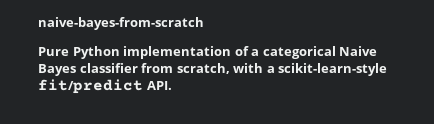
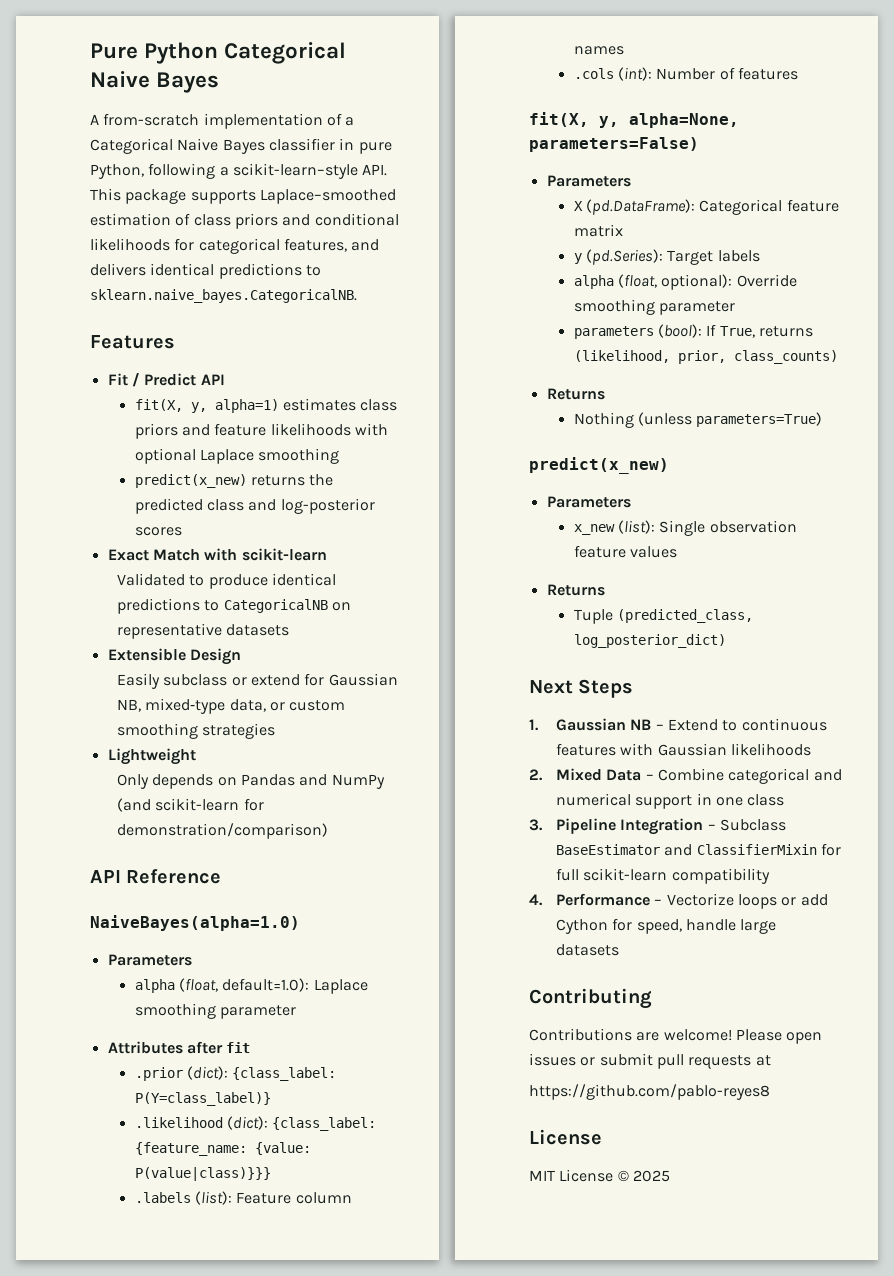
[38,17,204,30] naive-bayes-from-scratch // -> (90, 51) none
(120, 52) none -> [224,42,347,64] [90,71,220,93] [90,113,200,126] Categorical Naive Bayes // A from-scratch
[262,46,336,59] categorical -> [90,138,173,154] Categorical
[141,63,388,76] [38,79,172,94] from scratch, with a scikit-learn-style fit/predict API. -> [339,138,392,154] [90,163,388,179] [90,188,396,204] [90,213,399,229] [90,238,380,254] [90,263,321,279] [90,289,357,303] [90,335,175,349] [107,373,225,387] [134,398,398,413] [134,423,388,439] [134,448,340,464] [134,474,334,488] [134,498,375,514] [134,527,182,536] [107,548,327,561] [117,573,337,589] [117,598,352,614] [117,623,290,639] [107,648,241,665] [117,673,398,689] [117,698,346,714] [117,723,276,739] [107,748,196,765] [117,774,385,789] [117,798,264,812] [117,823,329,839] [90,869,222,884] [90,915,300,931] [107,954,192,966] [134,978,368,994] [134,1003,297,1019] [107,1041,251,1054] [134,1066,337,1081] [134,1092,271,1106] [134,1116,377,1131] [134,1142,311,1156] [134,1167,271,1181] [134,1191,352,1205] [573,46,624,55] [573,67,798,81] [529,112,739,128] [529,137,699,152] [546,175,631,187] [573,199,839,215] [573,224,623,237] [573,249,760,265] [573,274,797,290] [573,299,736,315] [573,324,813,339] [573,350,838,364] [546,388,605,400] [573,412,823,428] [529,457,669,474] [546,496,631,508] [573,520,797,536] [573,545,678,558] [546,584,605,596] [573,609,754,624] [573,634,726,648] [529,679,634,698] [529,718,827,731] [556,743,812,756] [529,768,842,784] [556,793,785,809] [529,818,787,835] [556,843,842,856] [556,868,770,884] [529,893,828,909] [556,918,777,934] [556,944,620,956] [529,988,652,1009] [529,1028,823,1044] [529,1053,771,1069] [529,1084,770,1100] [529,1129,602,1145] [529,1169,670,1182] in pure Python, following a scikit-learn–style API. This package supports Laplace–smoothed estimation of class priors and conditional likelihoods for categorical features, and delivers identical predictions to sklearn.naive_bayes.CategoricalNB. // Features // Fit / Predict API // fit(X, y, alpha=1) estimates class priors and feature likelihoods with optional Laplace smoothing // predict(x_new) returns the predicted class and log-posterior scores // Exact Match with scikit-learn // Validated to produce identical predictions to CategoricalNB on representative datasets // Extensible Design // Easily subclass or extend for Gaussian NB, mixed‐type data, or custom smoothing strategies // Lightweight // Only depends on Pandas and NumPy (and scikit-learn for demonstration/comparison) // API Reference // NaiveBayes(alpha=1.0) // Parameters // alpha (float, default=1.0): Laplace smoothing parameter // Attributes after fit // .prior (dict): {class_label: P(Y=class_label)} // .likelihood (dict): {class_label: {feature_name: {value: P(value|class)}}} // .labels (list): Feature column names // .cols (int): Number of features // fit(X, y, alpha=None, parameters=False) // Parameters // X (pd.DataFrame): Categorical feature matrix // y (pd.Series): Target labels // alpha (float, optional): Override smoothing parameter // parameters (bool): If True, returns (likelihood, prior, class_counts) // Returns // Nothing (unless parameters=True) // predict(x_new) // Parameters // x_new (list): Single observation feature values // Returns // Tuple (predicted_class, log_posterior_dict) // Next Steps // 1. Gaussian NB – Extend to continuous features with Gaussian likelihoods // 2. Mixed Data – Combine categorical and numerical support in one class // 3. Pipeline Integration – Subclass BaseEstimator and ClassifierMixin for full scikit-learn compatibility // 4. Performance – Vectorize loops or add Cython for speed, handle large datasets // Contributing // Contributions are welcome! Please open issues or submit pull requests at // https://github.com/pablo-reyes8 // License // MIT License © 2025

